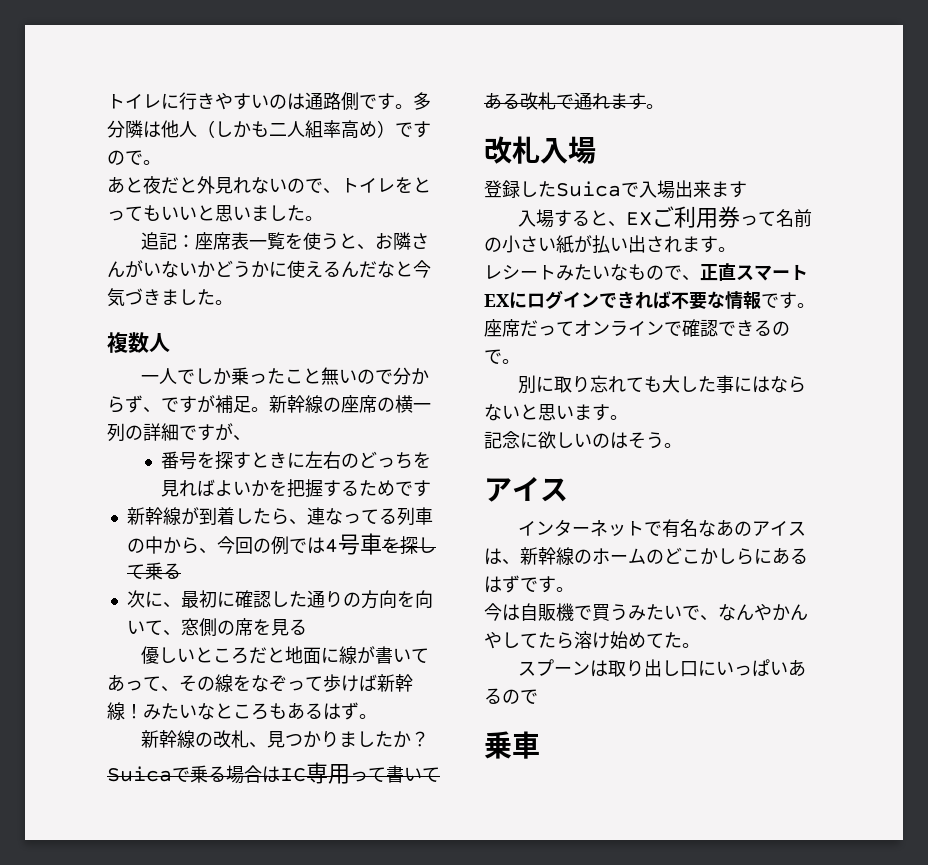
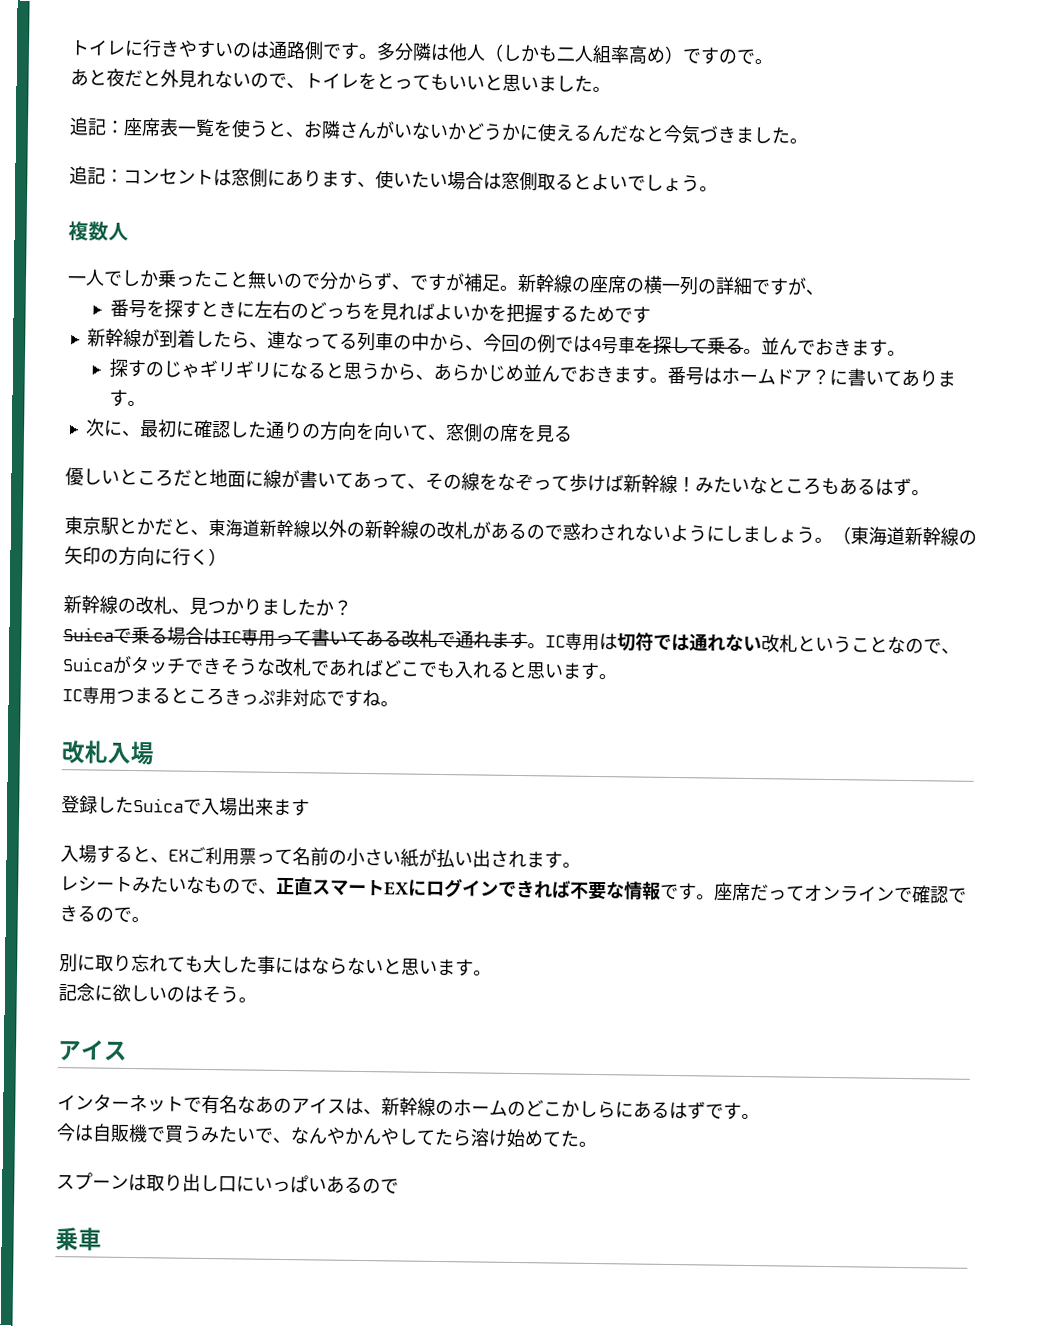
(233, 302) none -> [69,166,718,193] // 追記：コンセントは窓側にあります、使いたい場合は窓側取るとよいでしょう。
(181, 571) none -> [742,337,906,357] [108,358,956,388] [108,389,146,407] 。並んでおきます。 // 探すのじゃギリギリになると思うから、あらかじめ並んでおきます。番号はホームドア？に書いてあります。
(377, 716) none -> [64,516,977,546] [64,546,227,567] // 東京駅とかだと、東海道新幹線以外の新幹線の改札があるので惑わされないようにしましょう。（東海道新幹線の矢印の方向に行く）
(664, 106) none -> [545,632,960,655] [62,655,617,681] [62,686,399,707] IC専用は切符では通れない改札ということなので、Suicaがタッチできそうな改札であればどこでも入れると思います。 // IC専用つまるところきっぷ非対応ですね。
[718,206,741,228] 券 -> [239,847,257,865] 票

